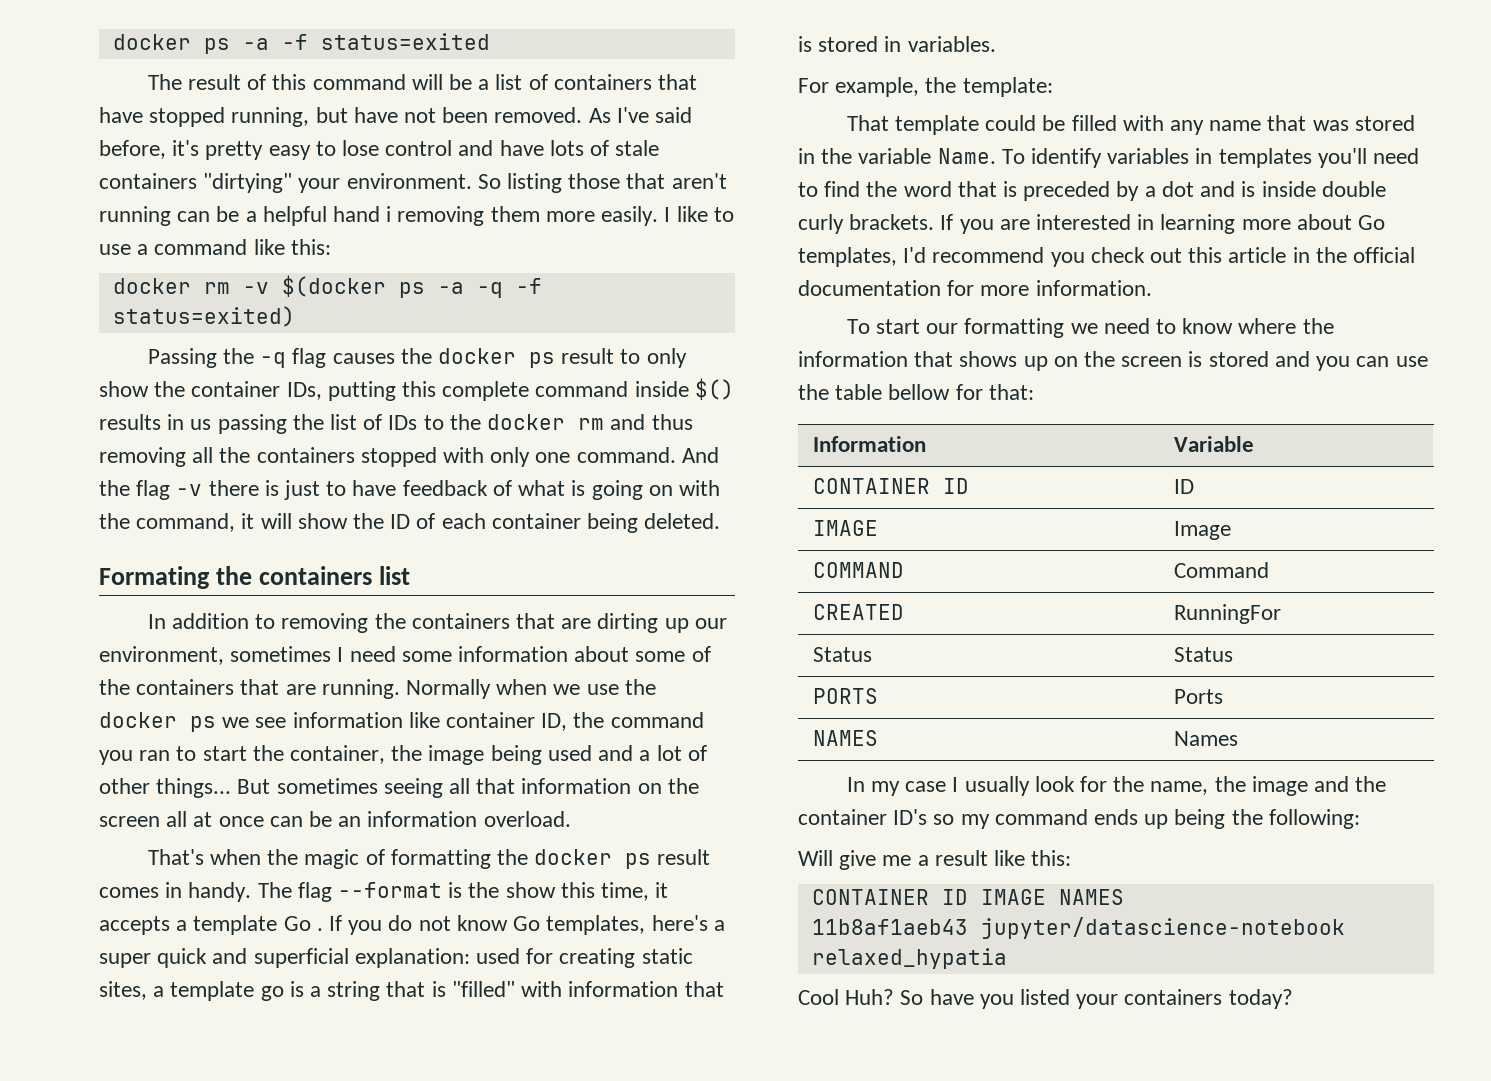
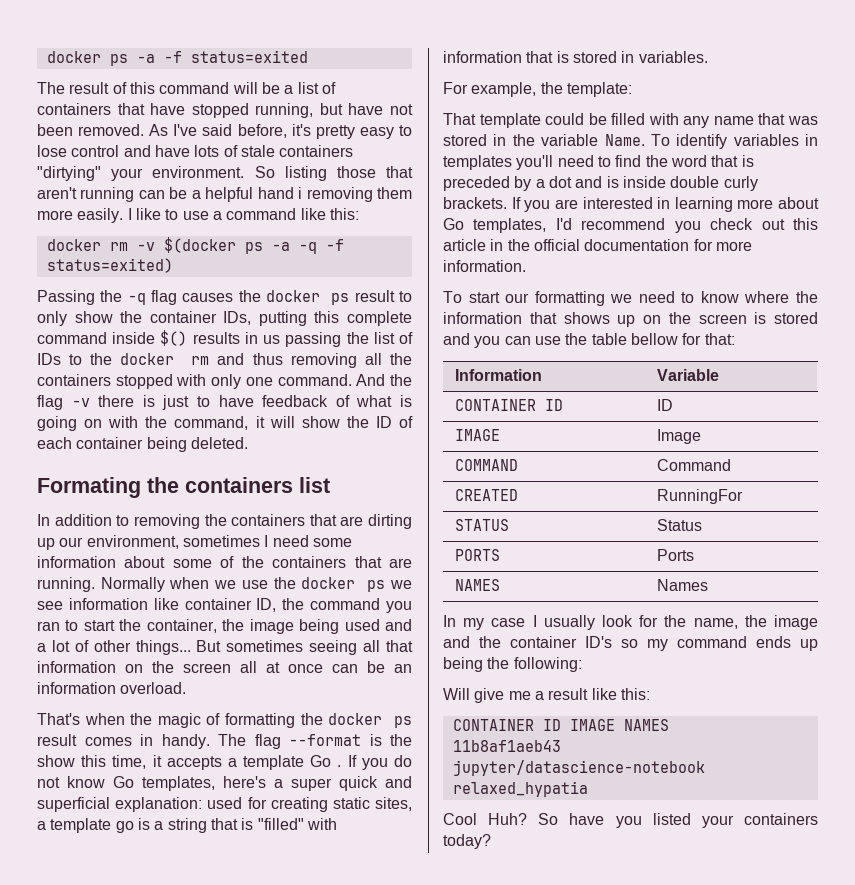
[812,647,872,662] Status -> [455,519,510,531] STATUS

